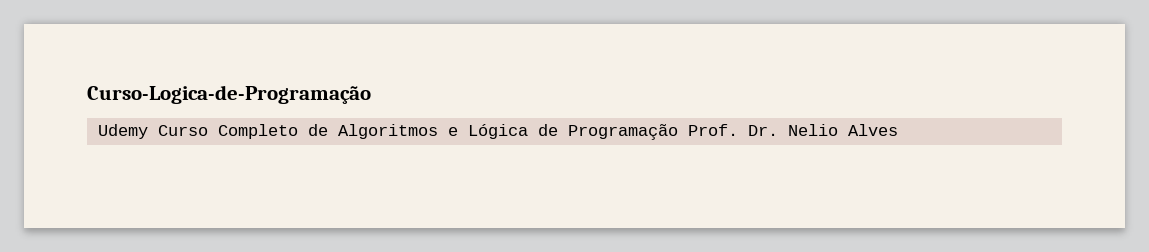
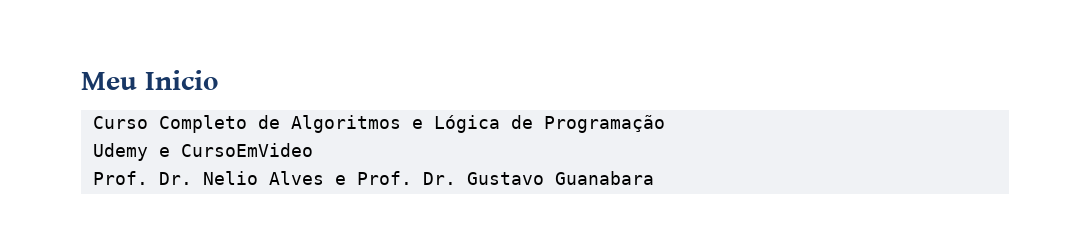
[87,85,371,104] [97,124,148,139] Curso-Logica-de-Programação // Udemy -> [81,70,218,90] Meu Inicio //
(678, 132) none -> [92,143,313,161] // Udemy e CursoEmVideo //
(898, 130) none -> [334,171,654,185] e Prof. Dr. Gustavo Guanabara

